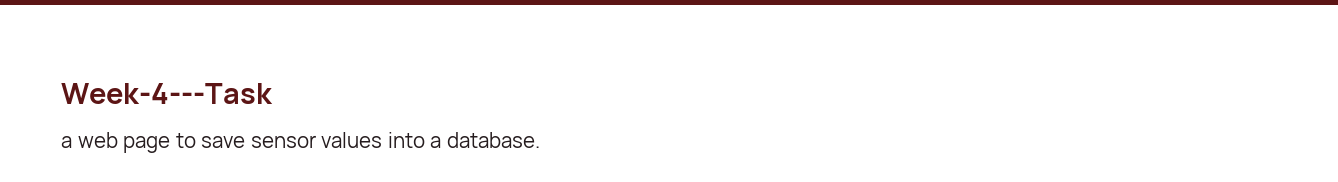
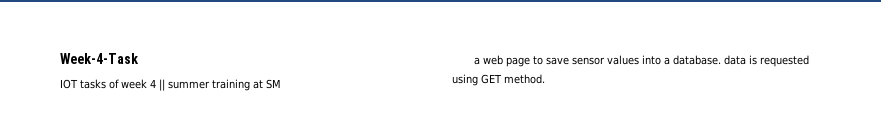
[61,83,273,104] Week-4---Task -> [60,53,139,64] [60,79,281,91] Week-4-Task // IOT tasks of week 4 || summer training at SM
(540, 140) none -> [724,55,810,67] [452,74,545,86] data is requested using GET method.

